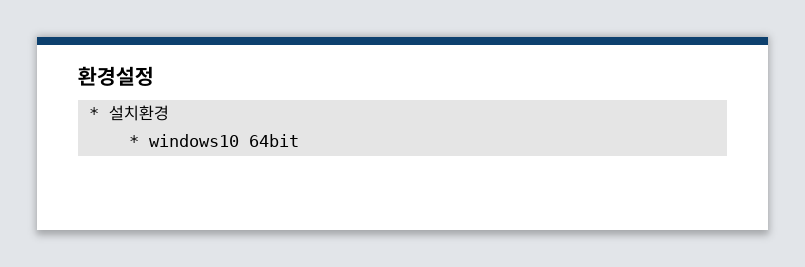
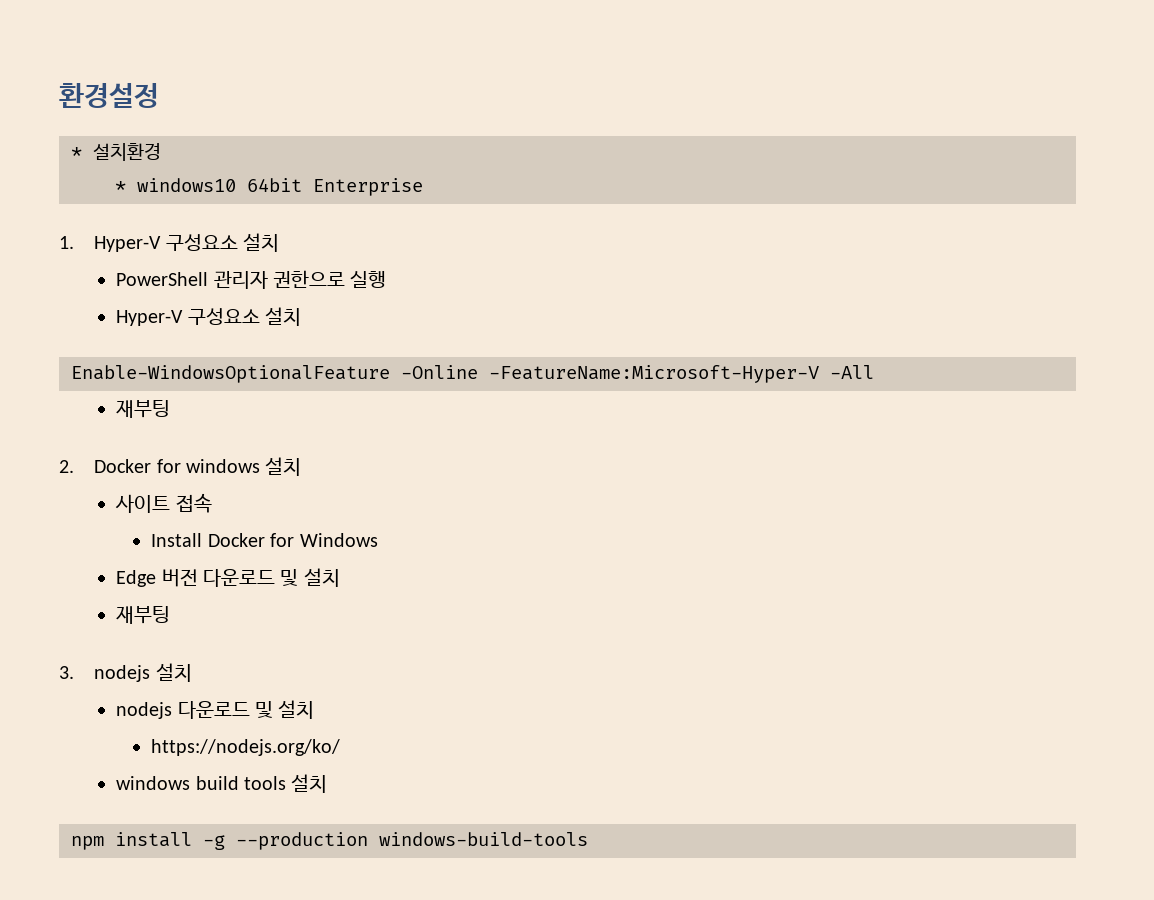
(299, 140) none -> [313,178,423,196] [59,233,279,252] [116,270,387,289] [116,307,301,326] [71,365,874,383] [116,400,171,418] [59,457,302,476] [115,493,212,513] [151,533,378,547] [116,568,340,587] [116,606,171,624] [59,663,192,682] [116,700,315,719] [151,739,341,756] [116,774,328,793] [71,832,588,850] Enterprise // 1. Hyper-V 구성요소 설치 // PowerShell 관리자 권한으로 실행 // Hyper-V 구성요소 설치 // Enable-WindowsOptionalFeature -Online -FeatureName:Microsoft-Hyper-V -All // 재부팅 // 2. Docker for windows 설치 // 사이트 접속 // Install Docker for Windows // Edge 버전 다운로드 및 설치 // 재부팅 // 3. nodejs 설치 // nodejs 다운로드 및 설치 // https://nodejs.org/ko/ // windows build tools 설치 // npm install -g --production windows-build-tools

